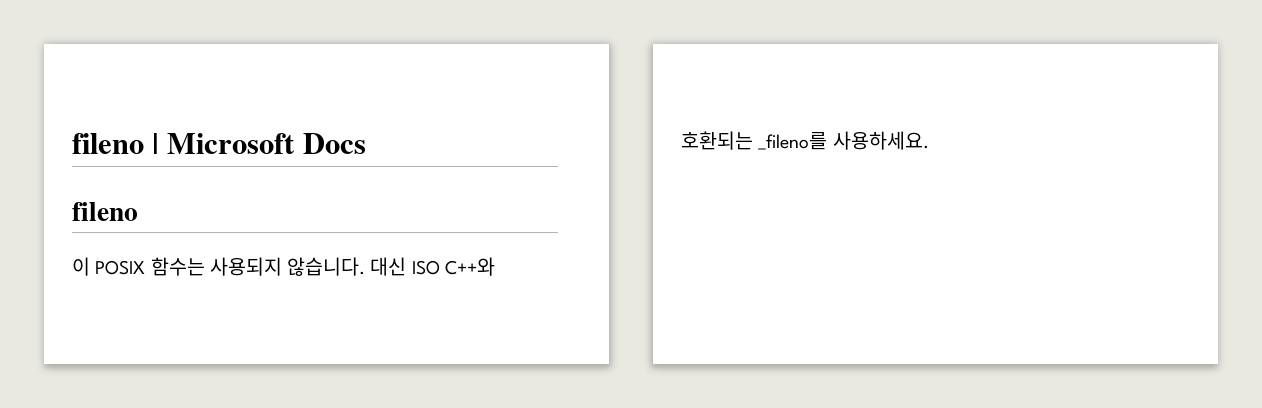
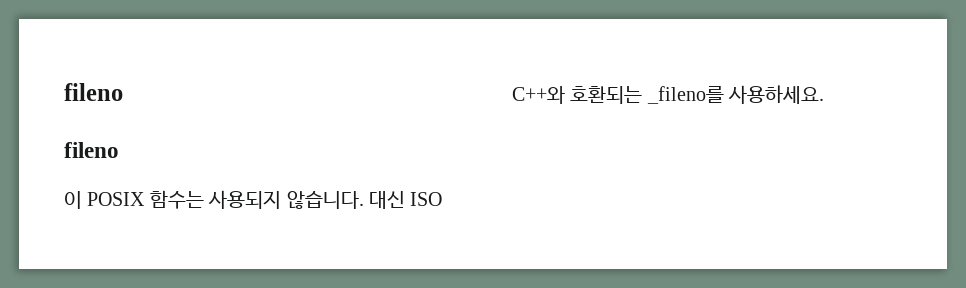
[72,133,366,154] fileno | Microsoft Docs -> [64,83,123,101] fileno

